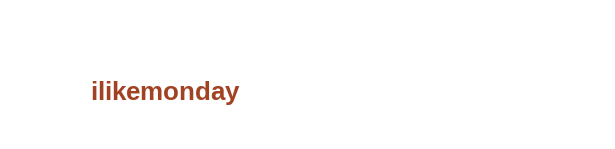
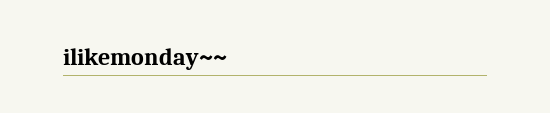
[91,81,240,105] ilikemonday -> [63,48,227,70] ilikemonday~~

